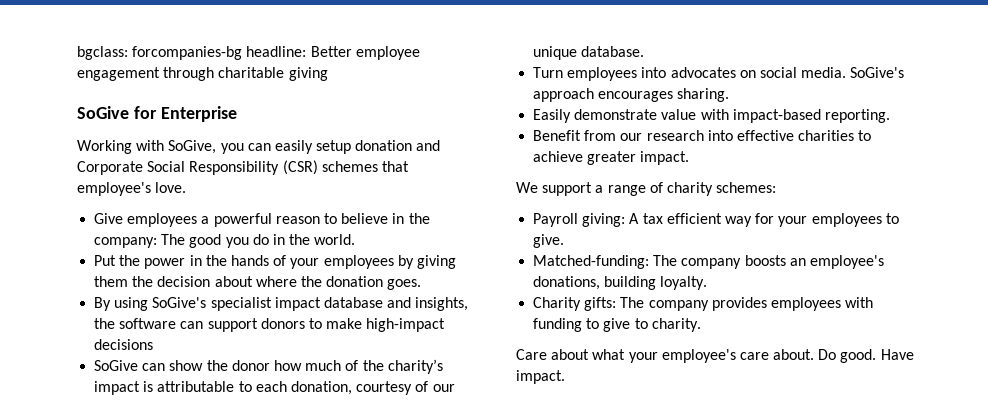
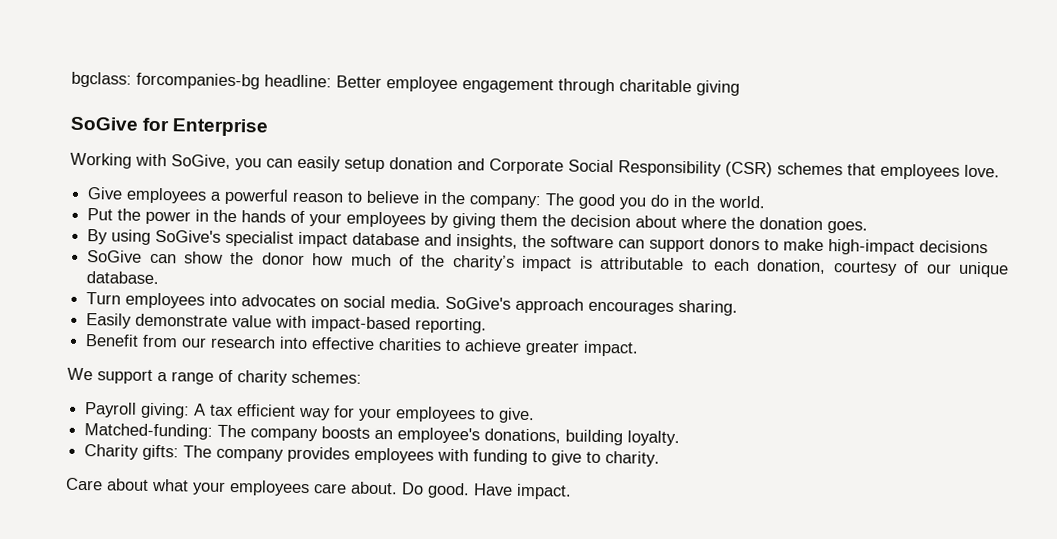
[77,182,151,196] employee's -> [880,163,960,180] employees
[661,349,736,363] employee's -> [229,480,310,497] employees

